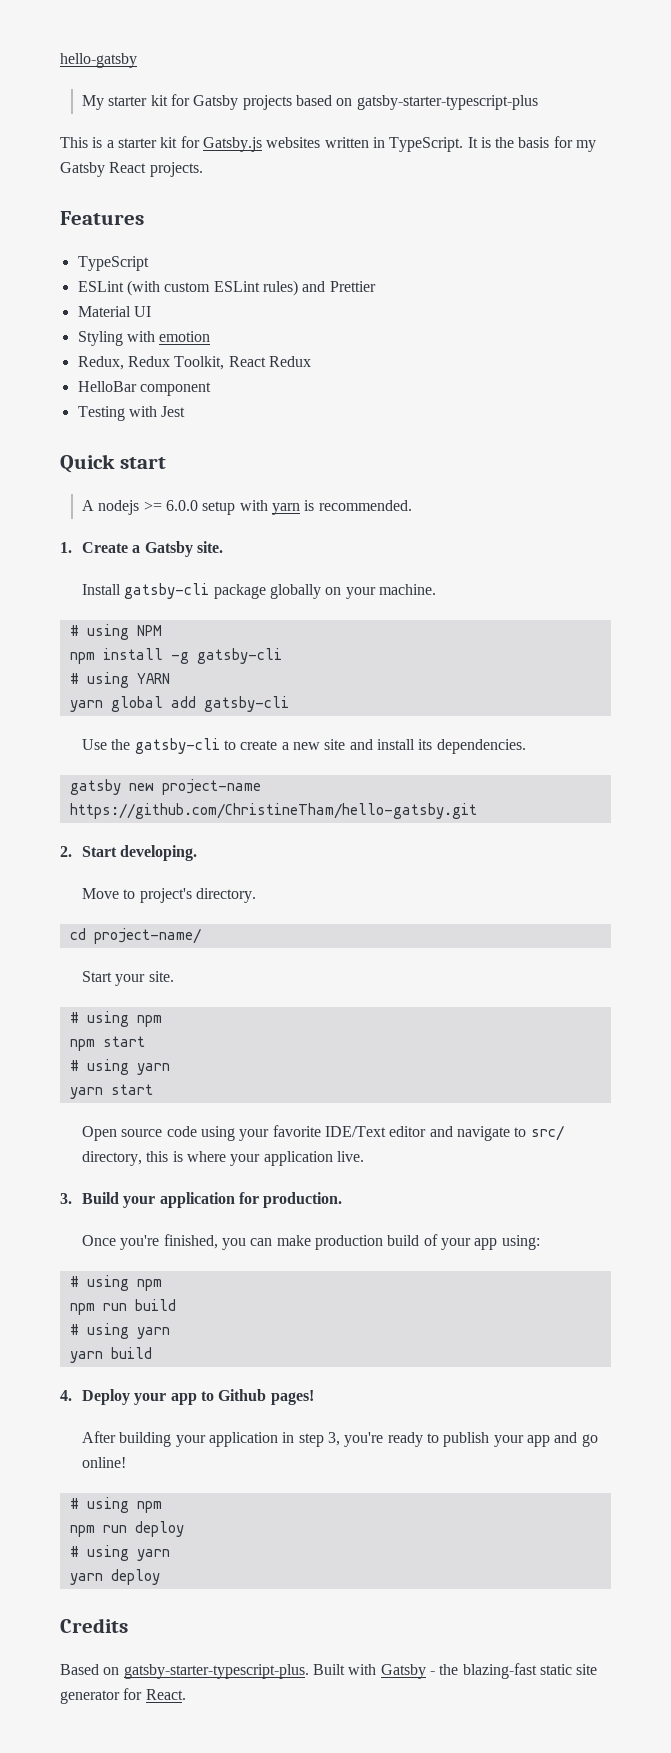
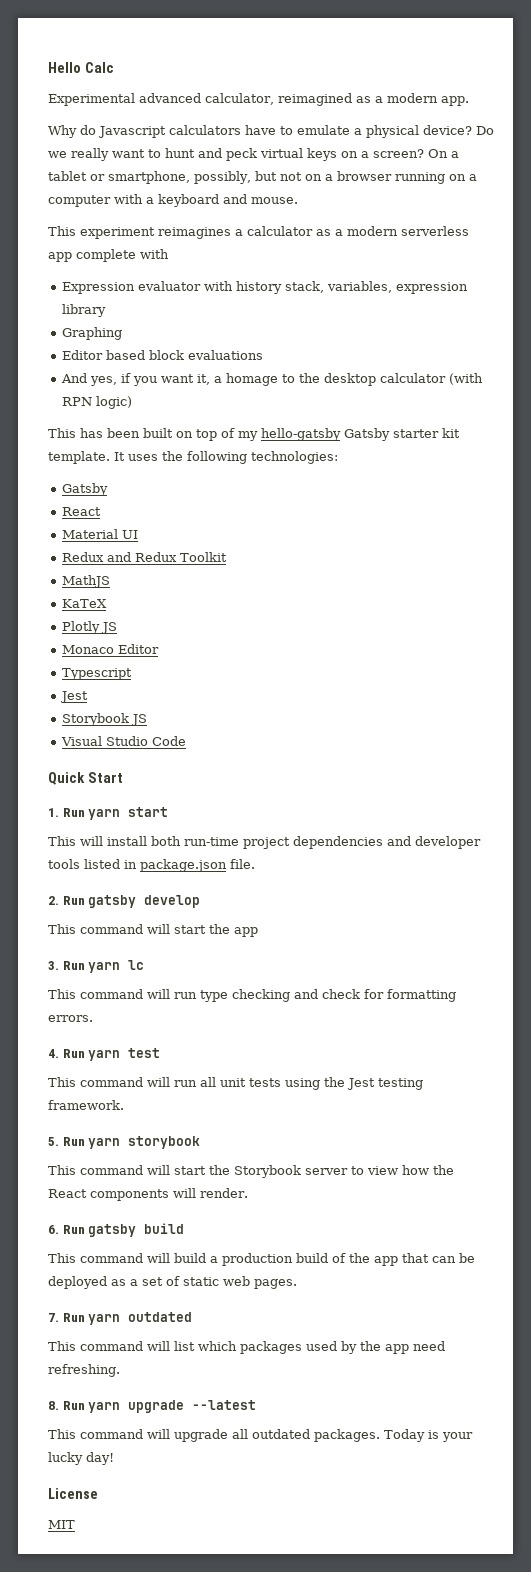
(60, 60) none -> [48,62,114,73] [48,93,469,106] [48,125,494,138] [48,148,459,161] [48,171,477,184] [48,194,298,207] [48,226,469,239] [48,249,169,262] [62,281,469,294] [62,304,107,317] [62,327,123,340] [62,350,264,360] [61,373,484,386] [62,396,133,409] [48,428,258,441] Hello Calc // Experimental advanced calculator, reimagined as a modern app. // Why do Javascript calculators have to emulate a physical device? Do we really want to hunt and peck virtual keys on a screen? On a tablet or smartphone, possibly, but not on a browser running on a computer with a keyboard and mouse. // This experiment reimagines a calculator as a modern serverless app complete with // Expression evaluator with history stack, variables, expression library // Graphing // Editor based block evaluations // And yes, if you want it, a homage to the desktop calculator (with RPN logic) // This has been built on top of my
[82,94,538,110] [60,136,597,152] [60,162,203,177] [60,211,144,225] [77,256,149,271] [77,280,376,296] [77,306,151,317] [77,331,211,346] [77,356,311,370] [77,381,211,396] [77,406,186,421] [60,454,166,473] [82,500,412,515] [60,541,224,557] [82,583,437,599] [69,624,162,640] [69,648,282,664] [69,672,170,688] [69,696,289,712] [82,738,526,754] [69,779,261,795] [69,803,477,819] [60,845,198,861] [82,888,257,903] [69,928,201,944] [82,971,174,986] [69,1011,162,1027] [69,1036,145,1051] [69,1059,170,1075] [69,1084,153,1099] [82,1125,564,1141] [82,1151,365,1166] [60,1192,343,1208] [82,1234,540,1250] [69,1275,162,1291] [69,1299,176,1315] [69,1323,170,1339] [69,1347,152,1363] [60,1389,314,1405] [82,1431,598,1447] [82,1457,127,1468] [69,1497,162,1513] [69,1521,184,1537] [69,1545,170,1561] [69,1569,160,1585] [60,1618,128,1633] [60,1663,598,1679] [60,1688,186,1704] // My starter kit for Gatsby projects based on gatsby-starter-typescript-plus // This is a starter kit for Gatsby.js websites written in TypeScript. It is the basis for my Gatsby React projects. // Features // TypeScript // ESLint (with custom ESLint rules) and Prettier // Material UI // Styling with emotion // Redux, Redux Toolkit, React Redux // HelloBar component // Testing with Jest // Quick start // A nodejs >= 6.0.0 setup with yarn is recommended. // 1. Create a Gatsby site. // Install gatsby-cli package globally on your machine. // # using NPM // npm install -g gatsby-cli // # using YARN // yarn global add gatsby-cli // Use the gatsby-cli to create a new site and install its dependencies. // gatsby new project-name https://github.com/ChristineTham/hello-gatsby.git // 2. Start developing. // Move to project's directory. // cd project-name/ // Start your site. // # using npm // npm start // # using yarn // yarn start // Open source code using your favorite IDE/Text editor and navigate to src/ directory, this is where your application live. // 3. Build your application for production. // Once you're finished, you can make production build of your app using: // # using npm // npm run build // # using yarn // yarn build // 4. Deploy your app to Github pages! // After building your application in step 3, you're ready to publish your app and go online! // # using npm // npm run deploy // # using yarn // yarn deploy // Credits // Based on gatsby-starter-typescript-plus. Built with Gatsby - the blazing-fast static site generator for React. -> [344,428,460,441] [48,451,338,464] [62,483,109,496] [62,507,102,516] [62,529,139,539] [62,552,228,562] [62,575,111,588] [62,599,108,608] [62,621,118,634] [62,644,160,654] [62,668,133,680] [60,691,89,703] [62,713,148,726] [61,736,187,746] [48,772,123,785] [48,807,169,820] [48,836,481,849] [48,859,255,872] [48,895,201,908] [48,924,258,937] [48,960,145,973] [48,989,456,1002] [48,1015,93,1022] [48,1048,161,1061] [48,1077,423,1090] [48,1100,124,1110] [48,1136,201,1149] [48,1165,454,1178] [48,1188,248,1201] [48,1223,185,1237] [48,1253,475,1266] [48,1276,297,1289] [48,1312,193,1325] [48,1341,445,1354] [48,1364,120,1377] [48,1400,257,1413] [48,1429,473,1442] [48,1452,114,1465] [48,1488,98,1499] [48,1520,75,1529] Gatsby starter kit template. It uses the following technologies: // Gatsby // React // Material UI // Redux and Redux Toolkit // MathJS // KaTeX // Plotly JS // Monaco Editor // Typescript // Jest // Storybook JS // Visual Studio Code // Quick Start // 1. Run yarn start // This will install both run-time project dependencies and developer tools listed in package.json file. // 2. Run gatsby develop // This command will start the app // 3. Run yarn lc // This command will run type checking and check for formatting errors. // 4. Run yarn test // This command will run all unit tests using the Jest testing framework. // 5. Run yarn storybook // This command will start the Storybook server to view how the React components will render. // 6. Run gatsby build // This command will build a production build of the app that can be deployed as a set of static web pages. // 7. Run yarn outdated // This command will list which packages used by the app need refreshing. // 8. Run yarn upgrade --latest // This command will upgrade all outdated packages. Today is your lucky day! // License // MIT

